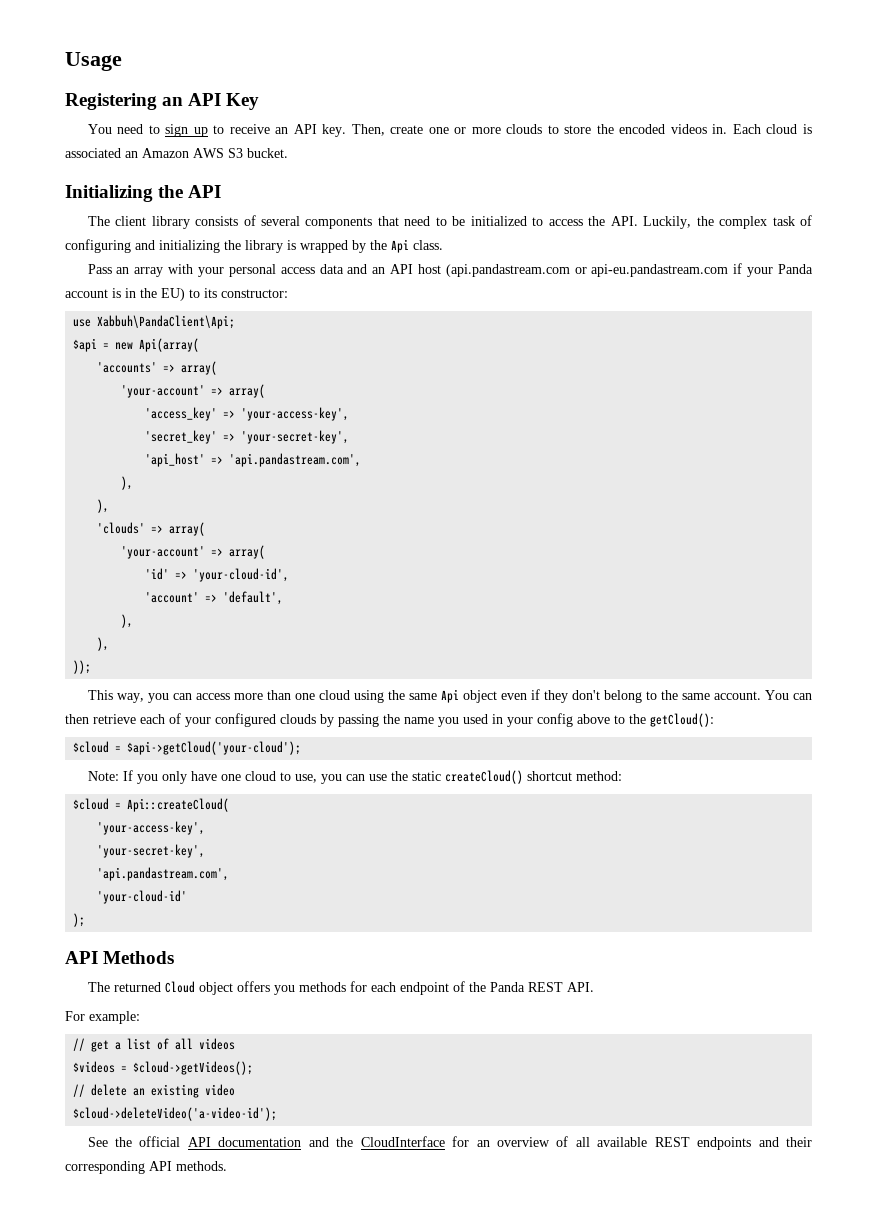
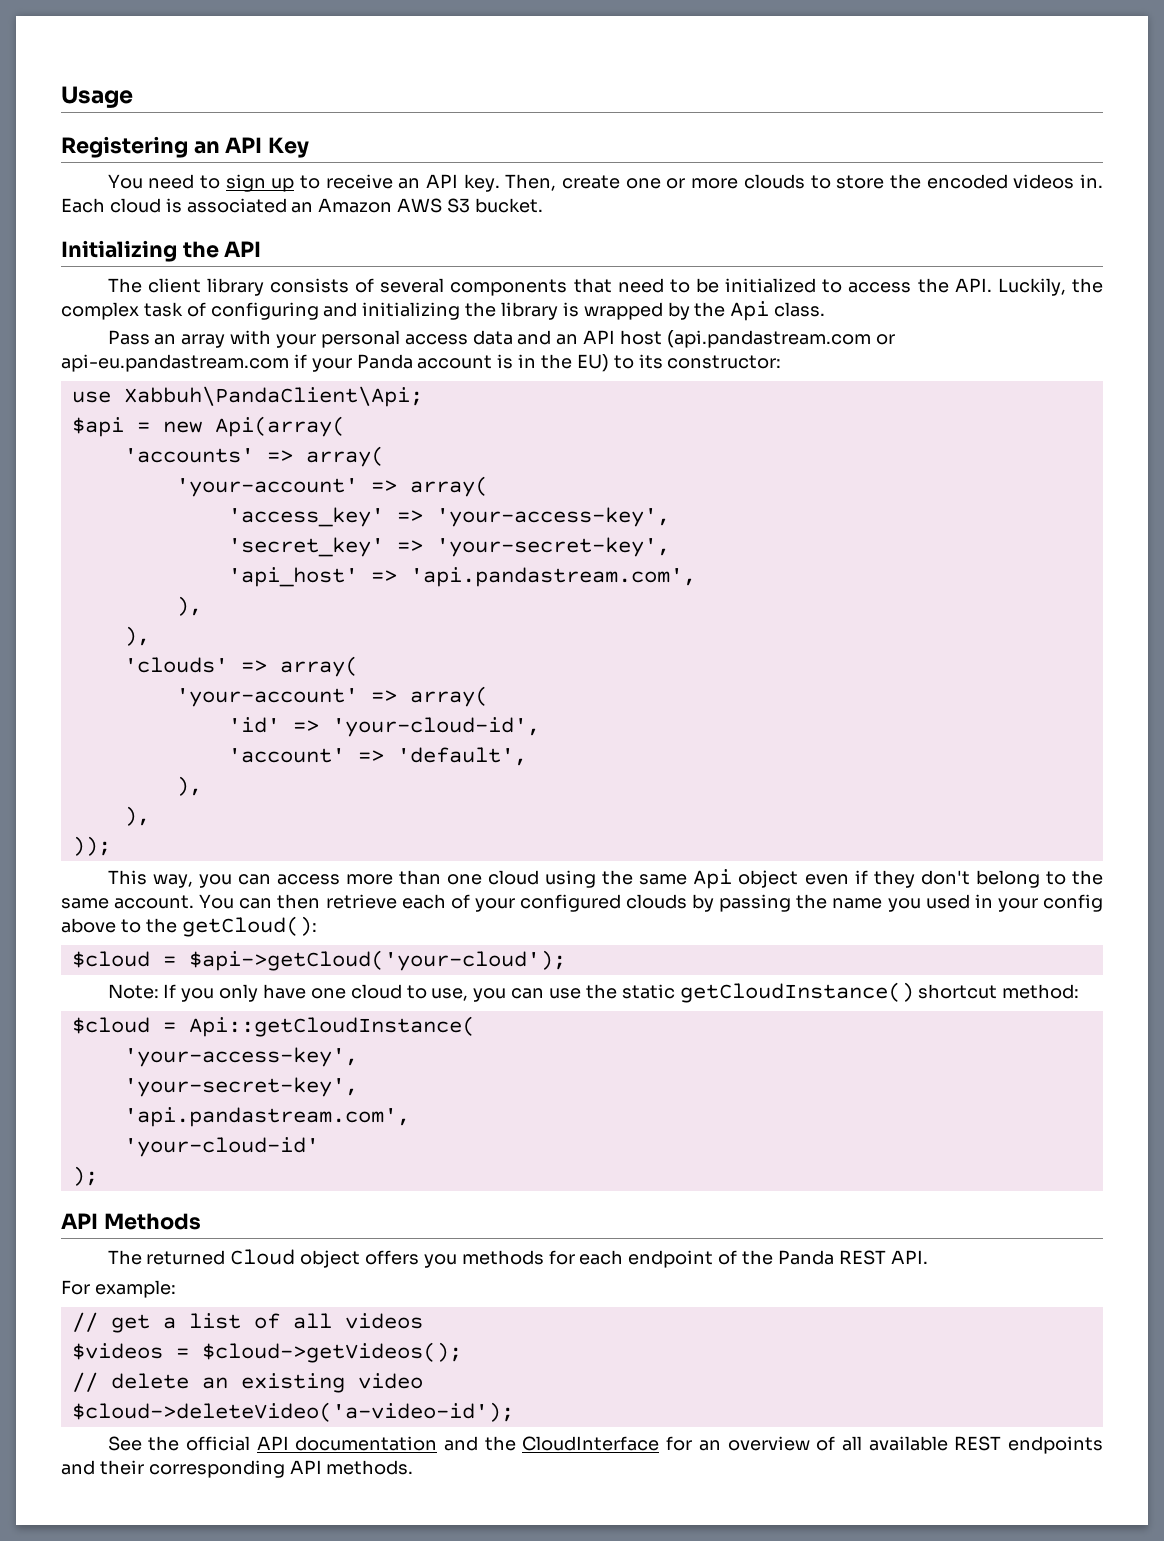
[444,770,523,784] createCloud() -> [679,982,914,1003] getCloudInstance()
[127,798,230,812] Api::createCloud( -> [188,1016,475,1037] Api::getCloudInstance(

